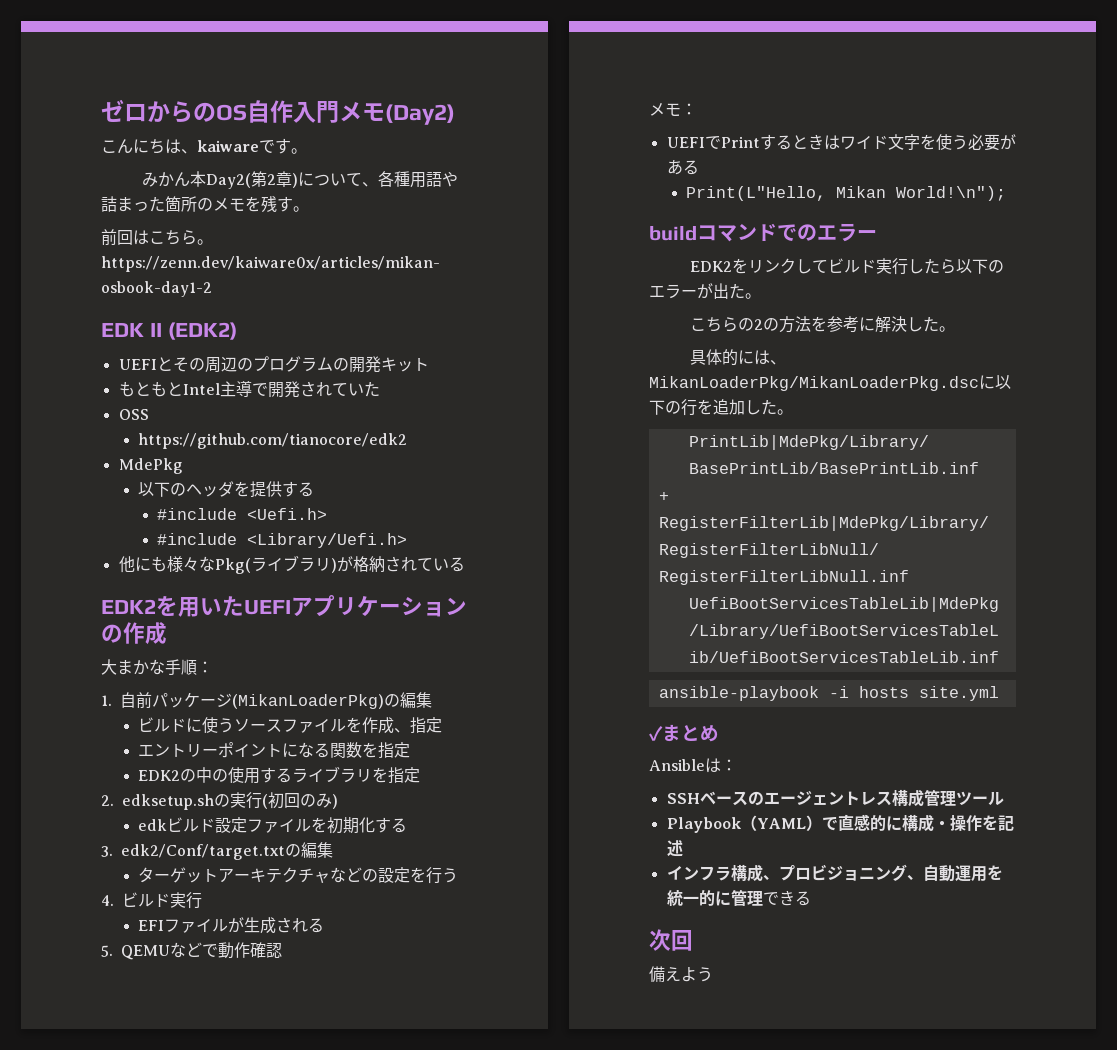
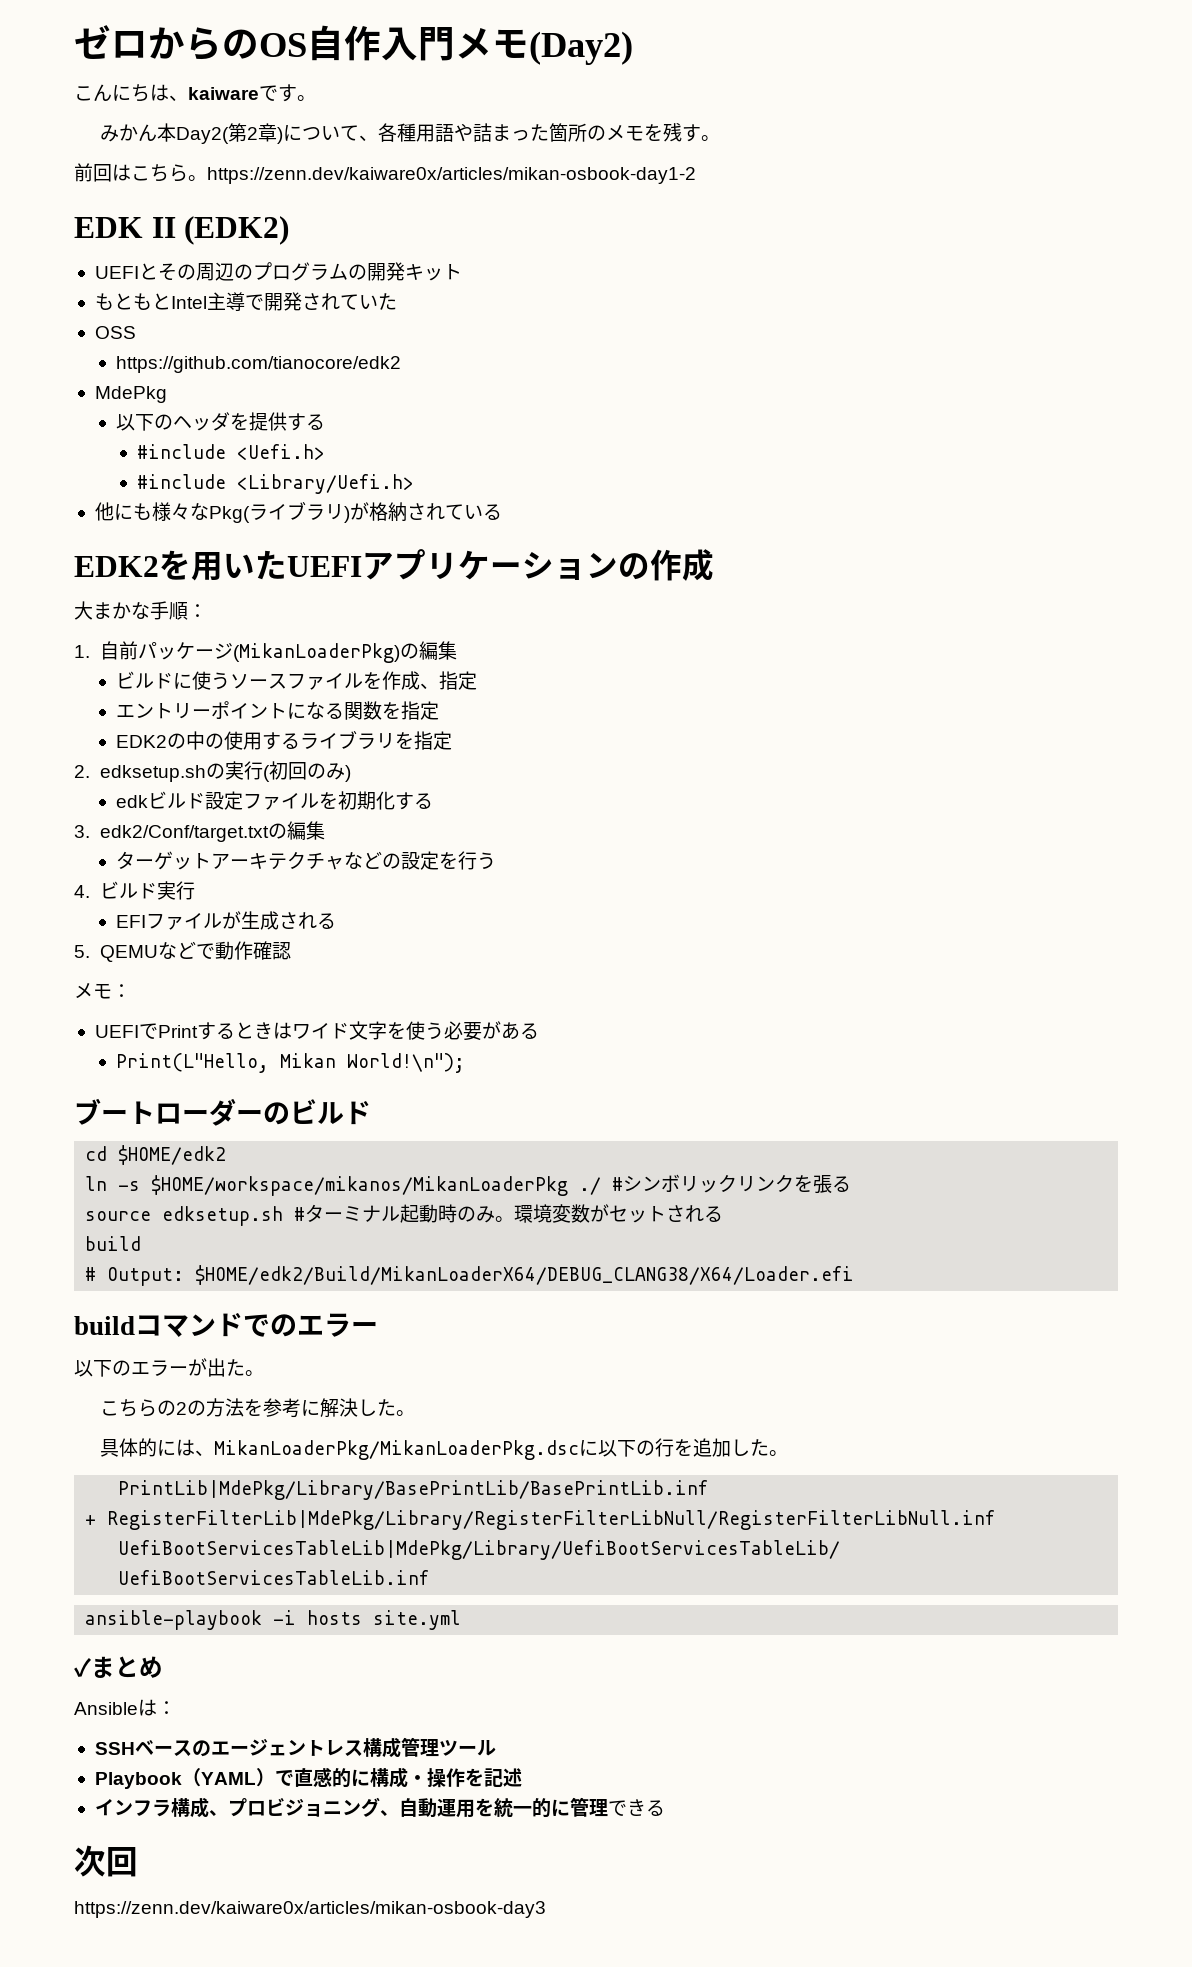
(1006, 193) none -> [74,1098,371,1126] [85,1145,227,1165] [85,1174,852,1196] [85,1204,724,1226] [85,1236,142,1251] [85,1265,855,1286] // ブートローダーのビルド // cd $HOME/edk2 // ln -s $HOME/workspace/mikanos/MikanLoaderPkg ./ #シンボリックリンクを張る // source edksetup.sh #ターミナル起動時のみ。環境変数がセットされる // build // # Output: $HOME/edk2/Build/MikanLoaderX64/DEBUG_CLANG38/X64/Loader.efi
[690,258,957,275] EDK2をリンクしてビルド実行したら -> (378, 1328) none
[649,966,713,982] 備えよう -> [74,1901,546,1918] https://zenn.dev/kaiware0x/articles/mikan-osbook-day3

